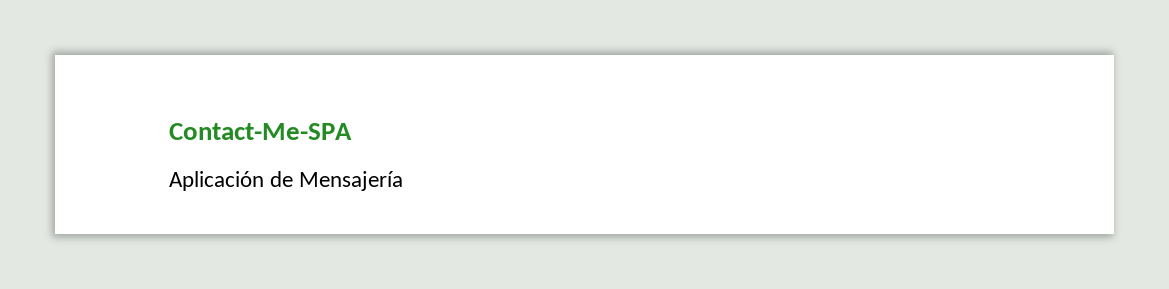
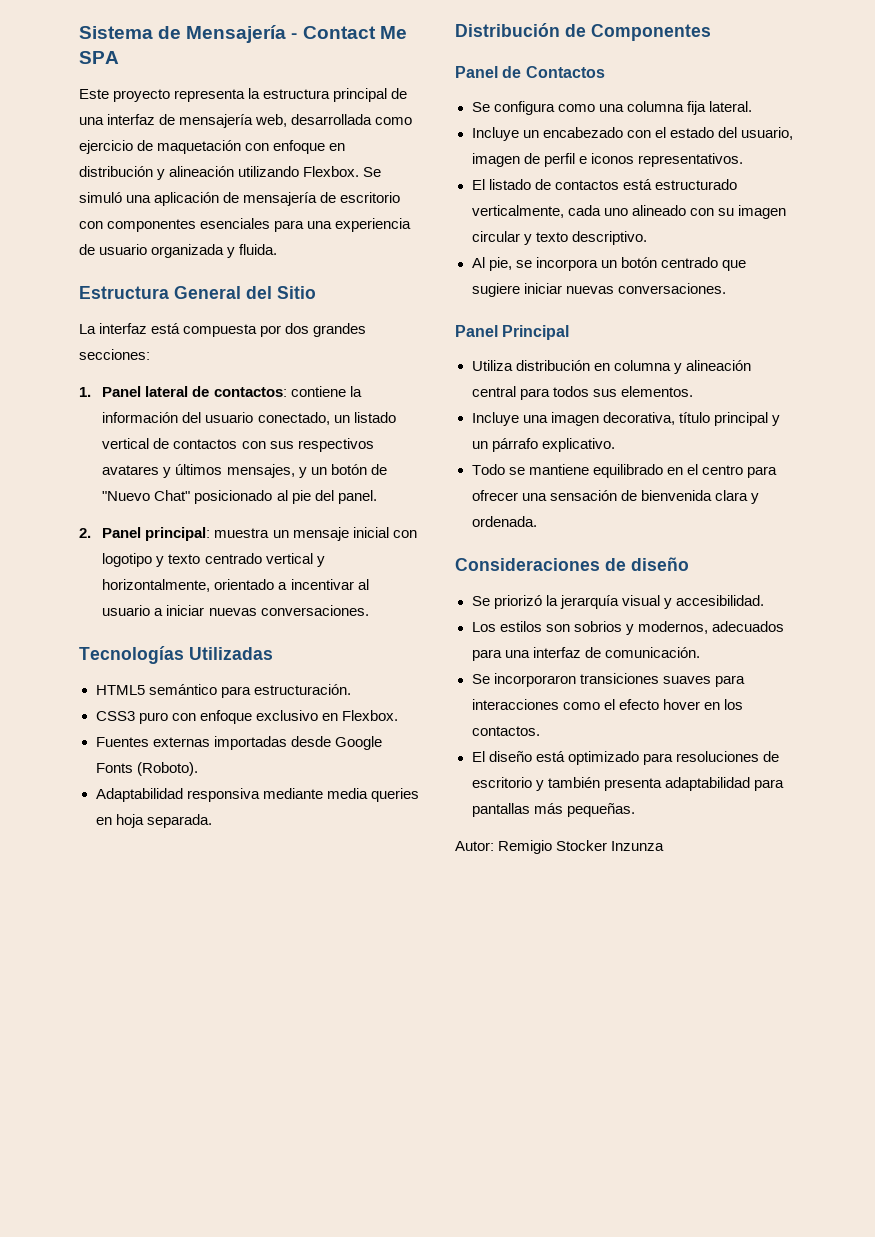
[169,123,352,140] [169,171,404,191] Contact-Me-SPA // Aplicación de Mensajería -> [79,25,407,43] [79,51,119,64] [79,88,408,102] [79,114,413,128] [79,140,346,154] [79,166,382,180] [79,192,401,206] [79,218,412,232] [79,244,278,258] [79,286,316,299] [79,323,367,337] [79,349,150,360] [79,386,362,397] [102,412,396,425] [102,438,374,452] [102,464,387,478] [102,490,377,504] [79,527,417,541] [102,553,325,567] [102,579,369,592] [102,605,369,616] [79,646,273,664] [95,684,351,698] [95,710,398,724] [95,736,382,750] [95,762,198,776] [95,788,419,802] [95,814,212,828] [455,23,711,41] [455,66,605,78] [471,101,752,115] [471,127,793,141] [471,153,743,167] [471,179,737,190] [471,205,786,219] [471,231,647,245] [471,257,746,271] [471,283,726,297] [455,325,570,340] [471,360,751,374] [471,386,693,400] [471,412,780,426] [471,438,615,452] [471,464,777,478] [471,490,759,504] [471,516,537,527] [455,557,689,571] [471,595,764,609] [471,621,784,635] [471,647,700,661] [471,673,745,687] [471,699,743,710] [471,726,540,736] [471,751,779,765] [471,777,784,791] [471,803,635,817] [455,840,665,854] Sistema de Mensajería - Contact Me SPA // Este proyecto representa la estructura principal de una interfaz de mensajería web, desarrollada como ejercicio de maquetación con enfoque en distribución y alineación utilizando Flexbox. Se simuló una aplicación de mensajería de escritorio con componentes esenciales para una experiencia de usuario organizada y fluida. // Estructura General del Sitio // La interfaz está compuesta por dos grandes secciones: // 1. Panel lateral de contactos: contiene la información del usuario conectado, un listado vertical de contactos con sus respectivos avatares y últimos mensajes, y un botón de "Nuevo Chat" posicionado al pie del panel. // 2. Panel principal: muestra un mensaje inicial con logotipo y texto centrado vertical y horizontalmente, orientado a incentivar al usuario a iniciar nuevas conversaciones. // Tecnologías Utilizadas // HTML5 semántico para estructuración. // CSS3 puro con enfoque exclusivo en Flexbox. // Fuentes externas importadas desde Google Fonts (Roboto). // Adaptabilidad responsiva mediante media queries en hoja separada. // Distribución de Componentes // Panel de Contactos // Se configura como una columna fija lateral. // Incluye un encabezado con el estado del usuario, imagen de perfil e iconos representativos. // El listado de contactos está estructurado verticalmente, cada uno alineado con su imagen circular y texto descriptivo. // Al pie, se incorpora un botón centrado que sugiere iniciar nuevas conversaciones. // Panel Principal // Utiliza distribución en columna y alineación central para todos sus elementos. // Incluye una imagen decorativa, título principal y un párrafo explicativo. // Todo se mantiene equilibrado en el centro para ofrecer una sensación de bienvenida clara y ordenada. // Consideraciones de diseño // Se priorizó la jerarquía visual y accesibilidad. // Los estilos son sobrios y modernos, adecuados para una interfaz de comunicación. // Se incorporaron transiciones suaves para interacciones como el efecto hover en los contactos. // El diseño está optimizado para resoluciones de escritorio y también presenta adaptabilidad para pantallas más pequeñas. // Autor: Remigio Stocker Inzunza

